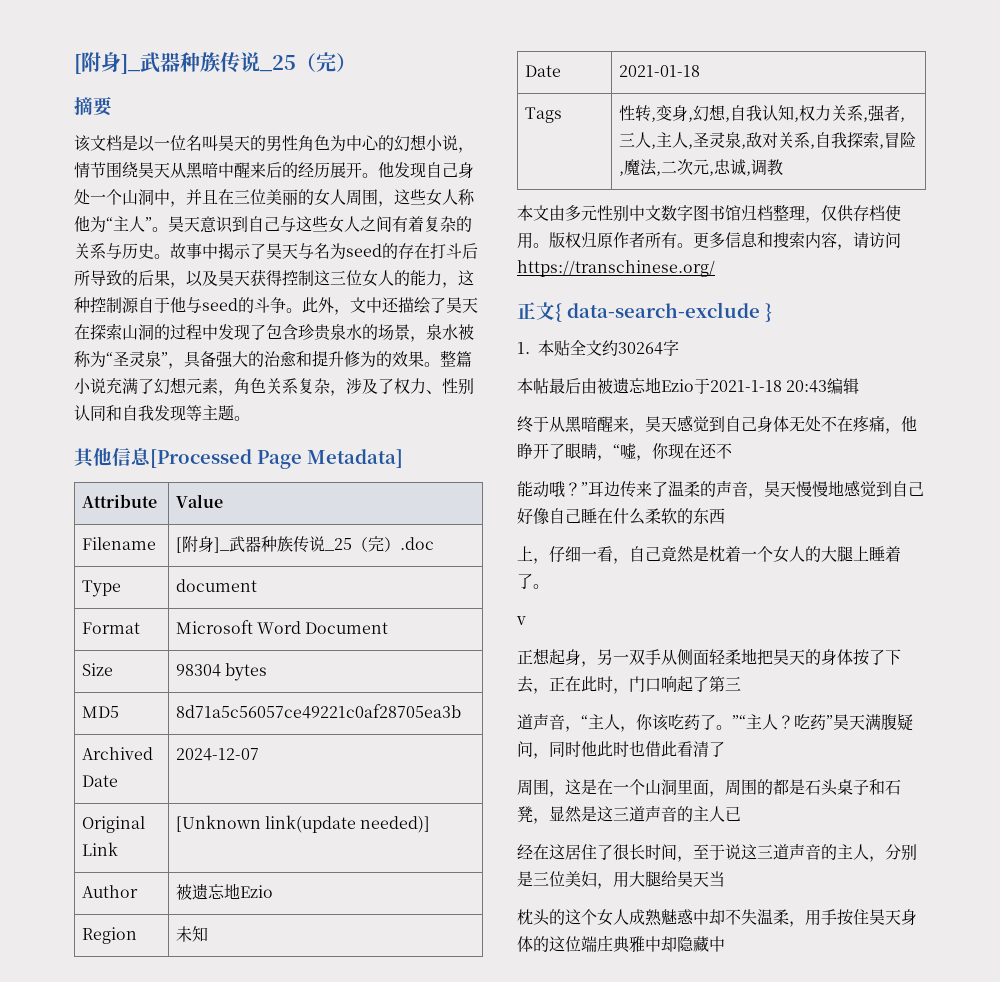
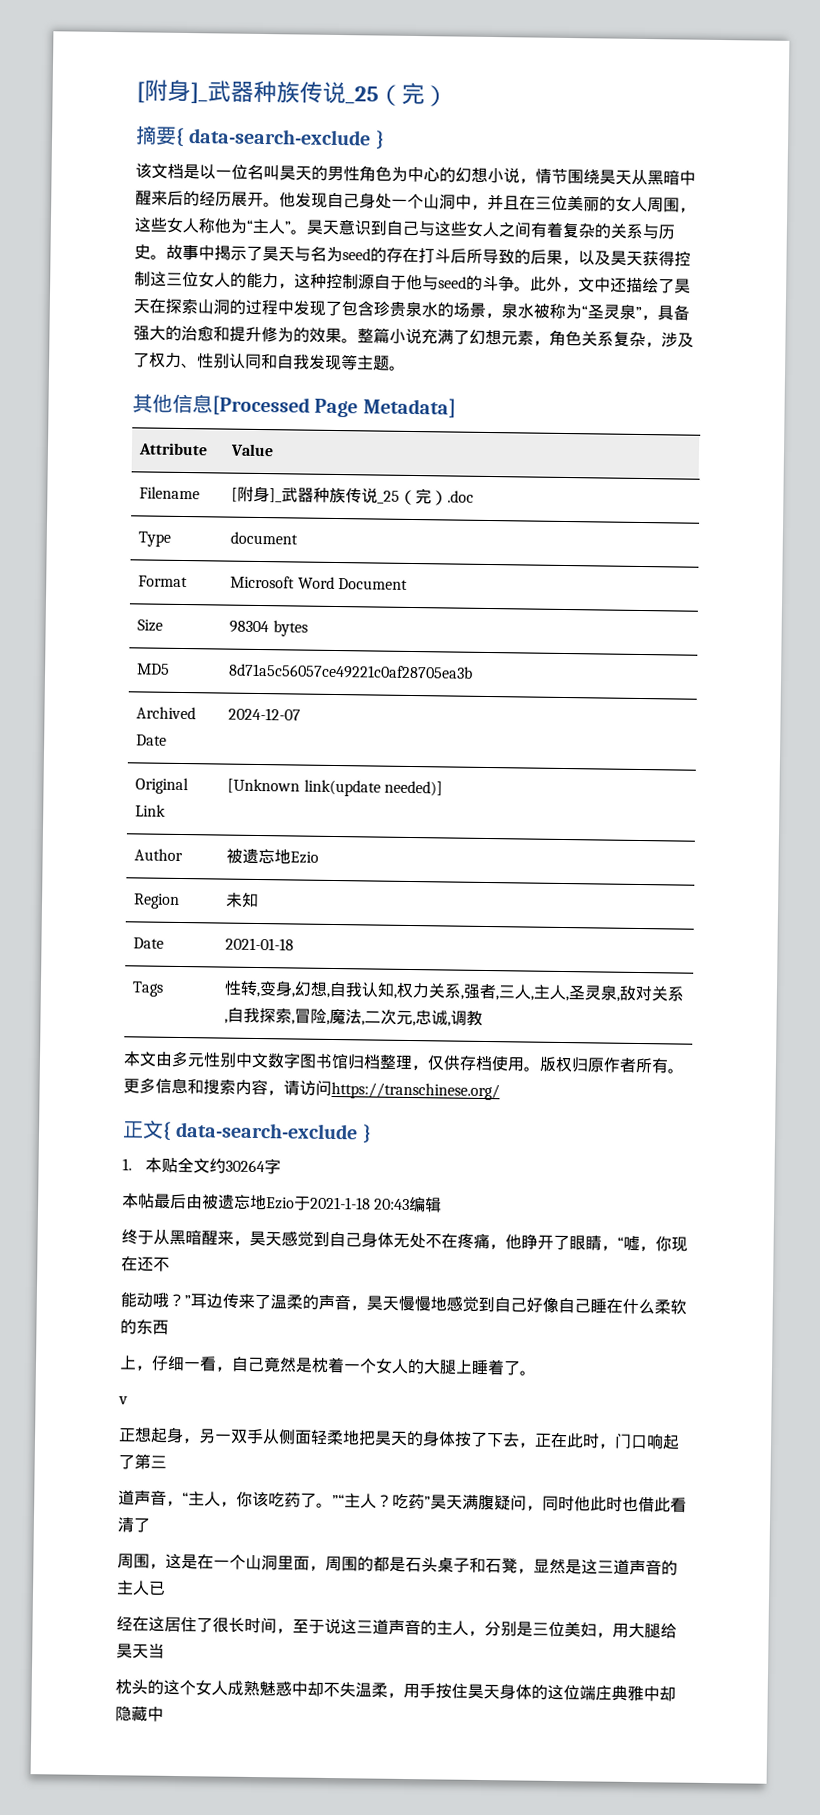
(112, 106) none -> [175,127,385,150] { data-search-exclude }

